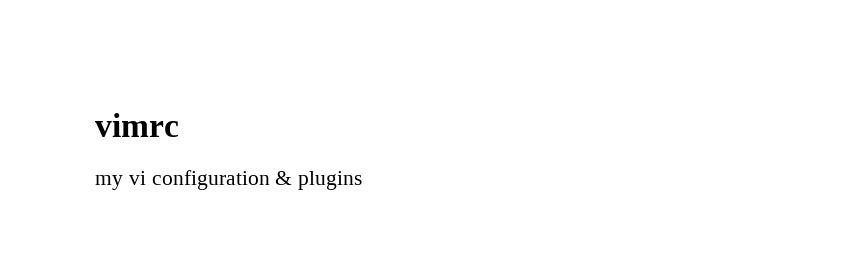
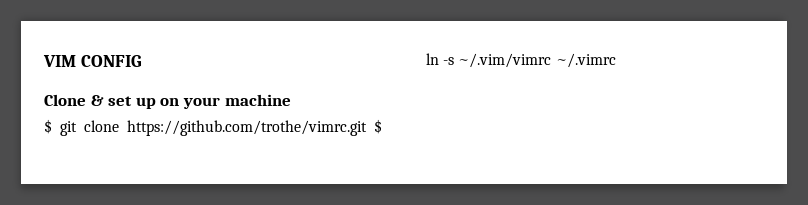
[95,113,179,137] [95,170,363,190] vimrc // my vi configuration & plugins -> [43,55,142,67] [44,94,291,109] [44,119,382,136] [426,53,616,68] VIM CONFIG // Clone & set up on your machine // $ git clone https://github.com/trothe/vimrc.git $ ln -s ~/.vim/vimrc ~/.vimrc

